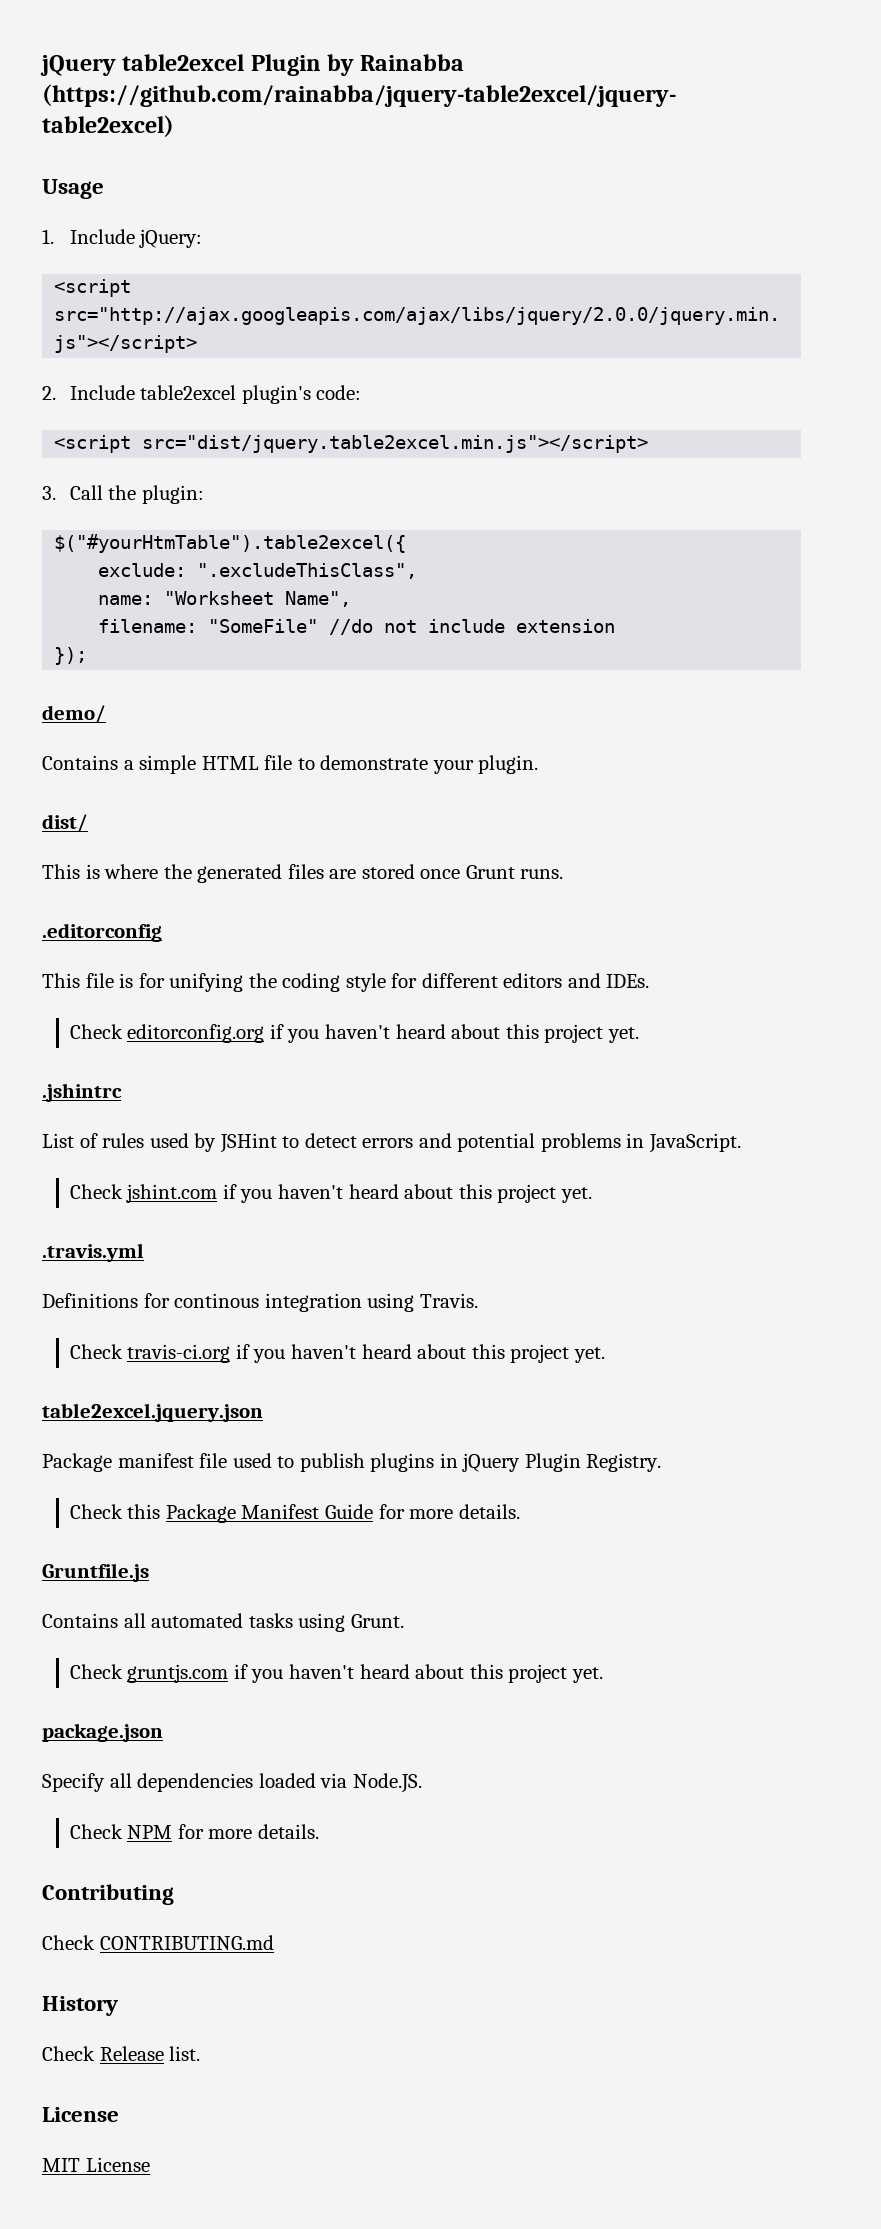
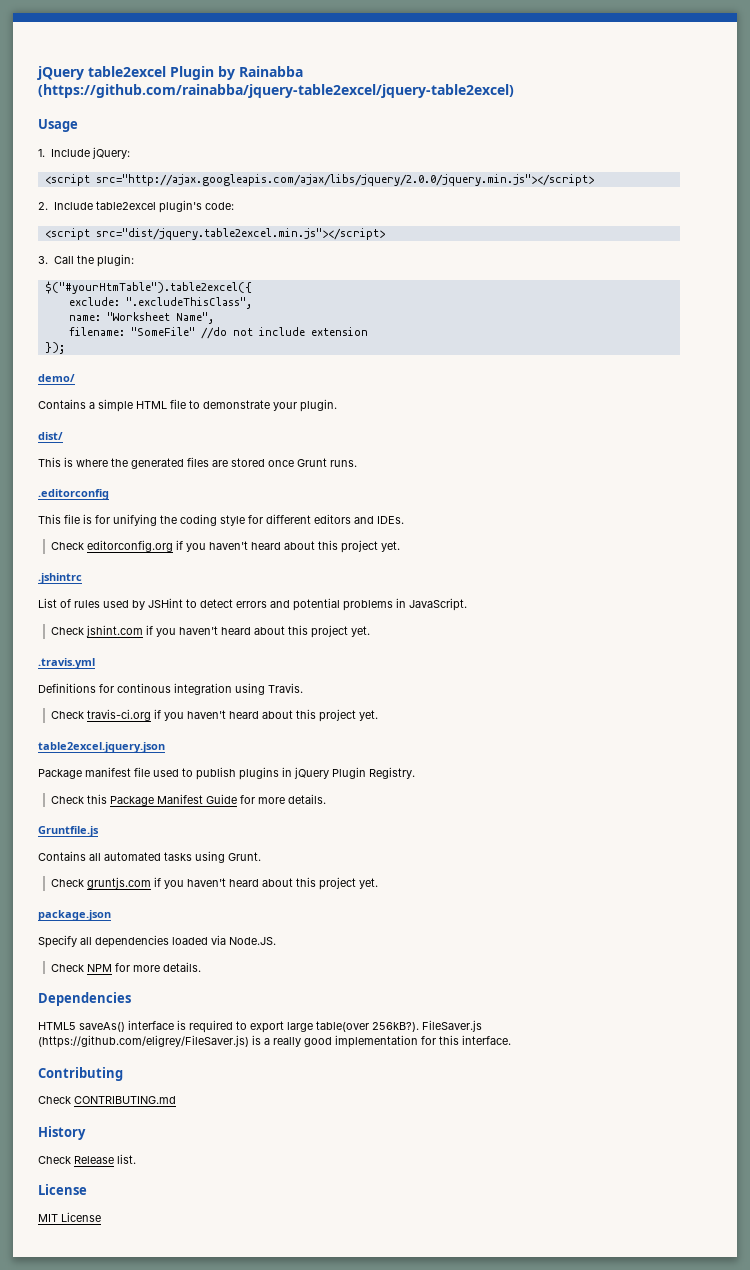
(320, 1831) none -> [38,992,131,1006] [38,1020,482,1033] [38,1035,511,1048] // Dependencies // HTML5 saveAs() interface is required to export large table(over 256kB?). FileSaver.js (https://github.com/eligrey/FileSaver.js) is a really good implementation for this interface.

